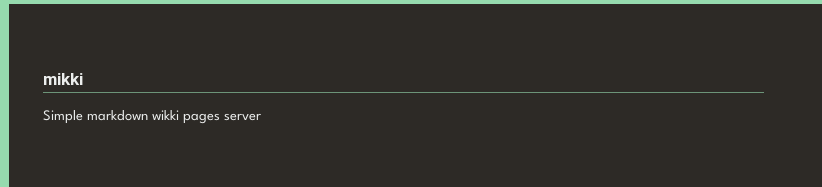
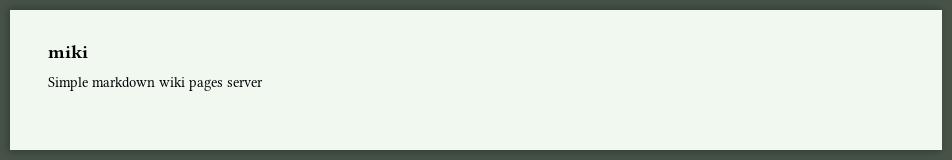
[43,73,83,85] mikki -> [48,45,88,58] miki
[152,110,179,120] wikki -> [159,77,185,87] wiki

